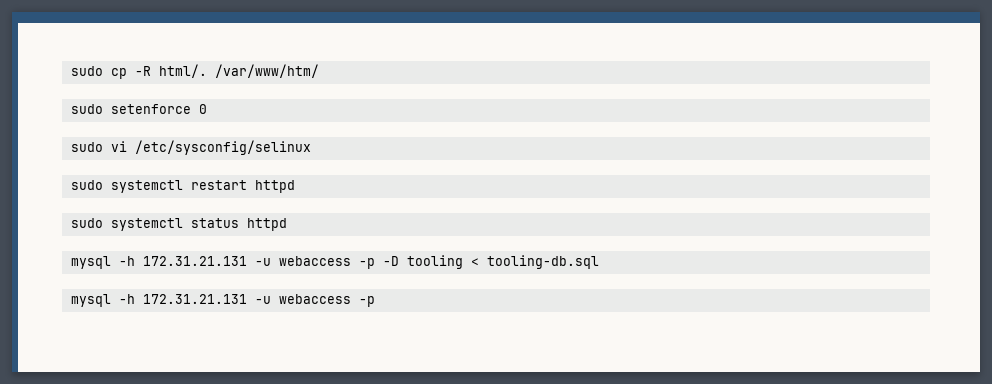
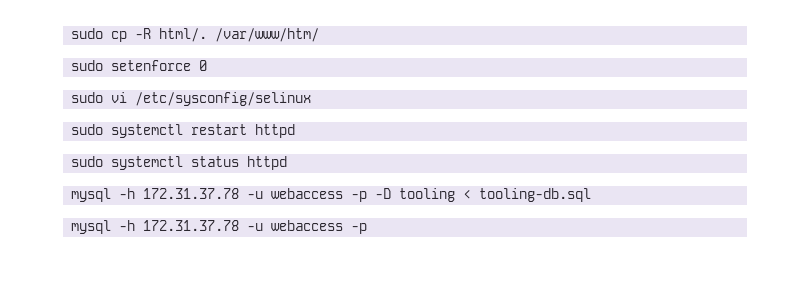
[142,256,247,266] 172.31.21.131 -> [143,188,240,199] 172.31.37.78
[142,294,247,304] 172.31.21.131 -> [143,220,240,231] 172.31.37.78

